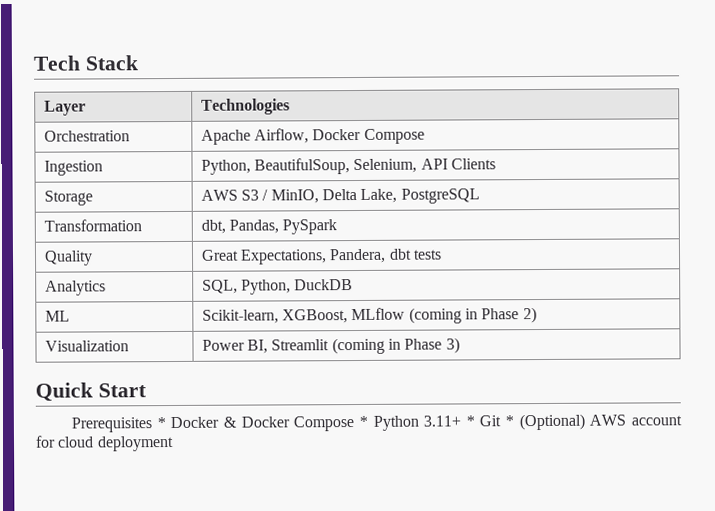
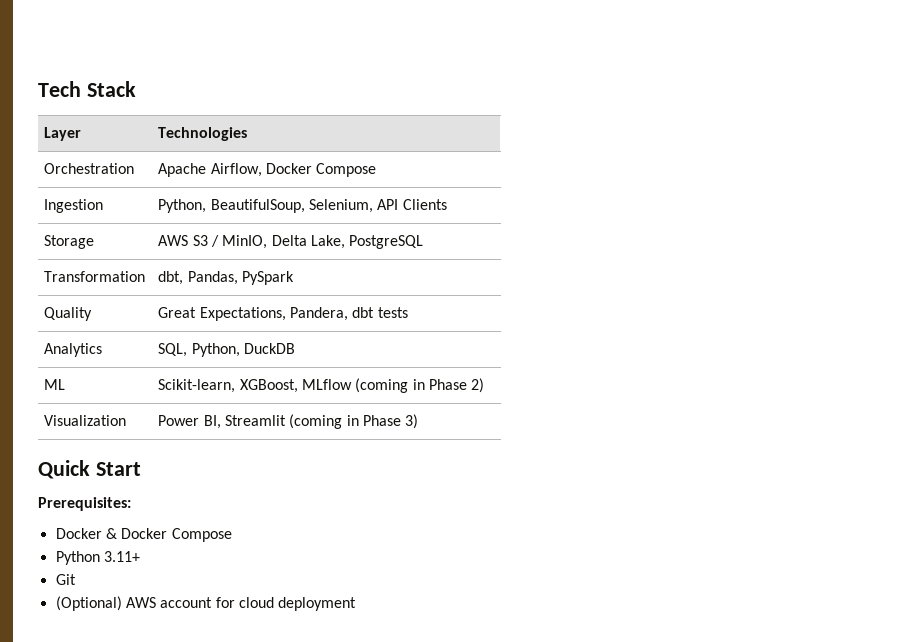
[70,417,166,433] Prerequisites * -> [38,497,131,511] Prerequisites: //
[358,415,368,427] * -> (232, 535) //
[465,415,475,427] * -> (140, 556) //
[505,415,515,427] * -> (76, 579) //

